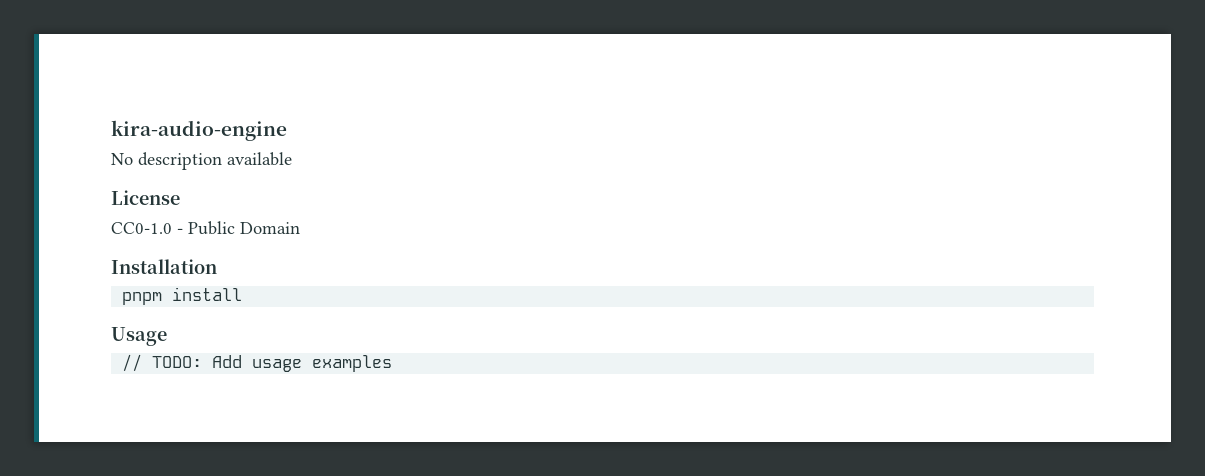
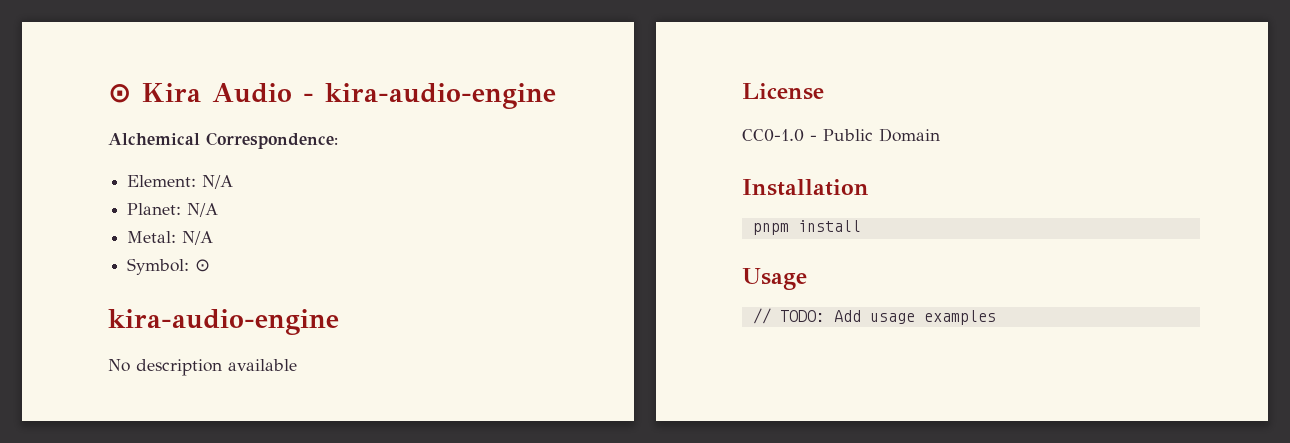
(111, 130) none -> [108,83,556,109] [108,132,338,149] [127,175,234,189] [127,203,219,217] [127,231,214,245] [127,258,211,275] ⊙ Kira Audio - kira-audio-engine // Alchemical Correspondence: // Element: N/A // Planet: N/A // Metal: N/A // Symbol: ⊙ //

